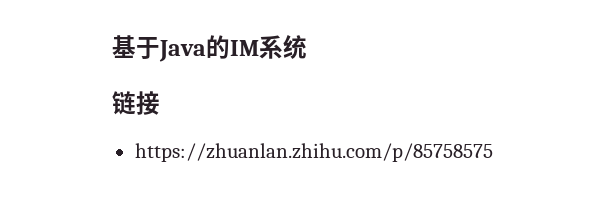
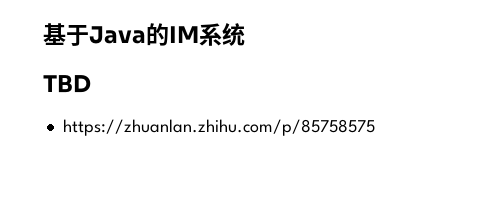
[112,91,160,115] 链接 -> [43,75,91,93] TBD

